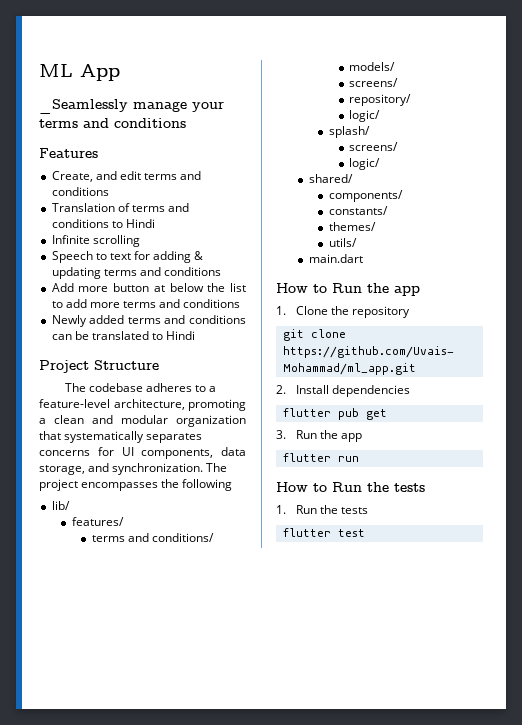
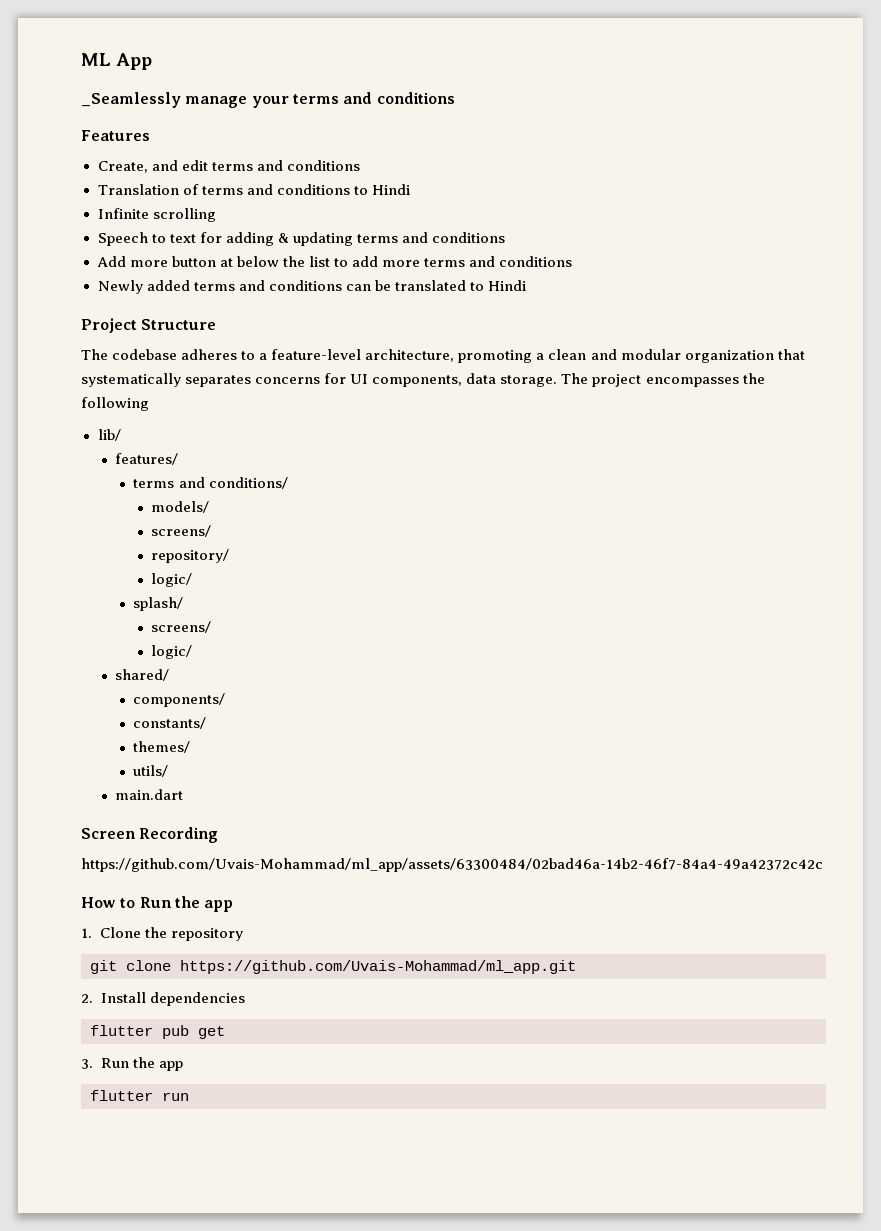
[39,463,204,475] storage, and synchronization. -> [500,375,558,387] storage.
(363, 258) none -> [81,827,219,843] [81,858,823,872] // Screen Recording // https://github.com/Uvais-Mohammad/ml_app/assets/63300484/02bad46a-14b2-46f7-84a4-49a42372c42c
[276,482,425,492] [276,505,369,514] [282,528,365,537] // How to Run the tests // 1. Run the tests // flutter test -> (189, 1096) none

